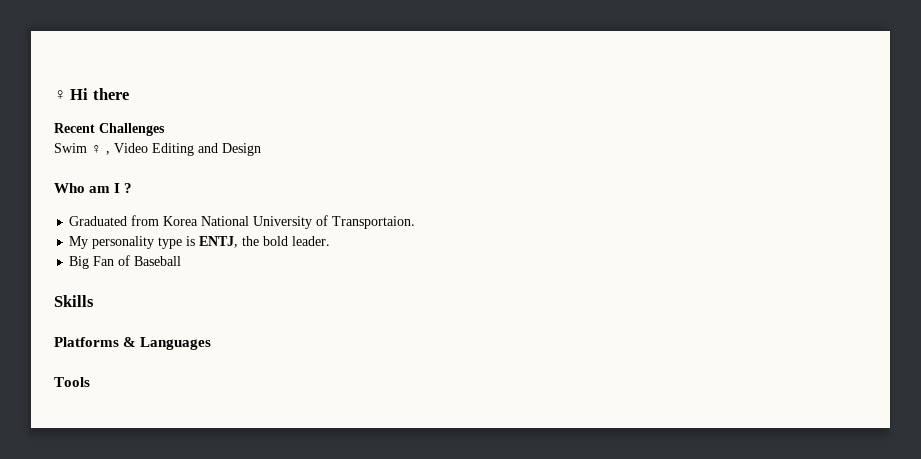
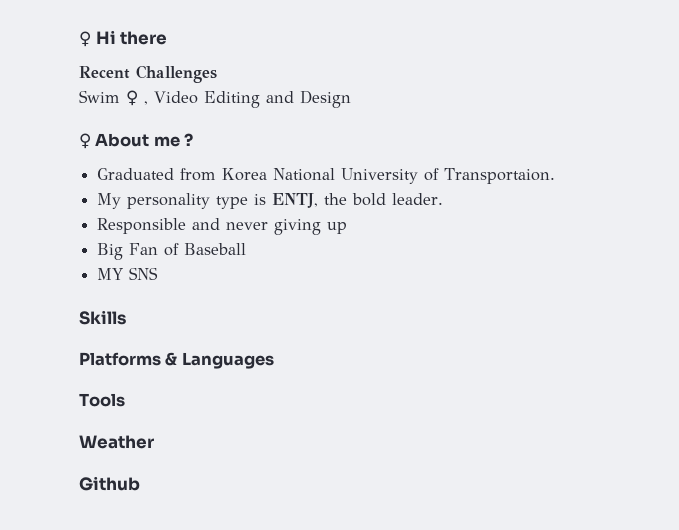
[54,183,121,193] Who am I -> [79,133,180,149] ♀ About me
(331, 241) none -> [97,218,348,235] // Responsible and never giving up
(182, 261) none -> [97,267,159,280] // MY SNS
(90, 382) none -> [79,435,154,449] [79,476,140,491] // Weather // Github

